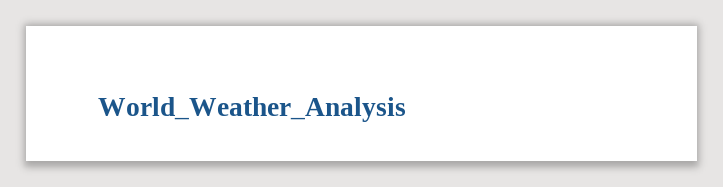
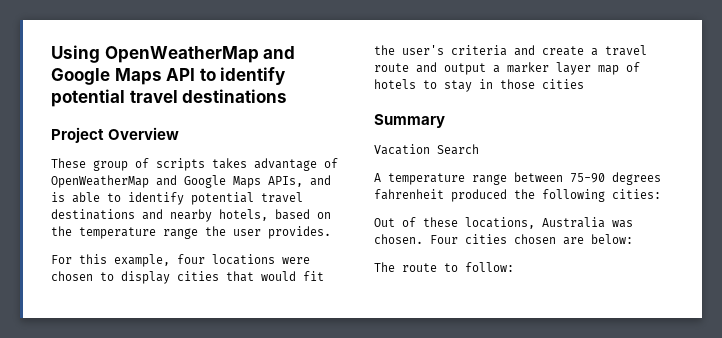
[98,97,406,122] World_Weather_Analysis -> [51,45,296,63] [51,67,286,85] [51,89,288,107] [51,127,180,143] [51,158,338,171] [51,175,331,188] [51,192,303,205] [51,209,331,222] [51,226,331,239] [51,254,310,267] [51,271,324,284] [374,45,647,56] [374,62,640,75] [374,79,584,92] [374,114,445,128] [374,144,479,155] [374,172,661,185] [374,189,661,202] [374,217,633,229] [374,234,633,245] [374,262,514,272] Using OpenWeatherMap and Google Maps API to identify potential travel destinations // Project Overview // These group of scripts takes advantage of OpenWeatherMap and Google Maps APIs, and is able to identify potential travel destinations and nearby hotels, based on the temperature range the user provides. // For this example, four locations were chosen to display cities that would fit the user's criteria and create a travel route and output a marker layer map of hotels to stay in those cities // Summary // Vacation Search // A temperature range between 75-90 degrees fahrenheit produced the following cities: // Out of these locations, Australia was chosen. Four cities chosen are below: // The route to follow:

